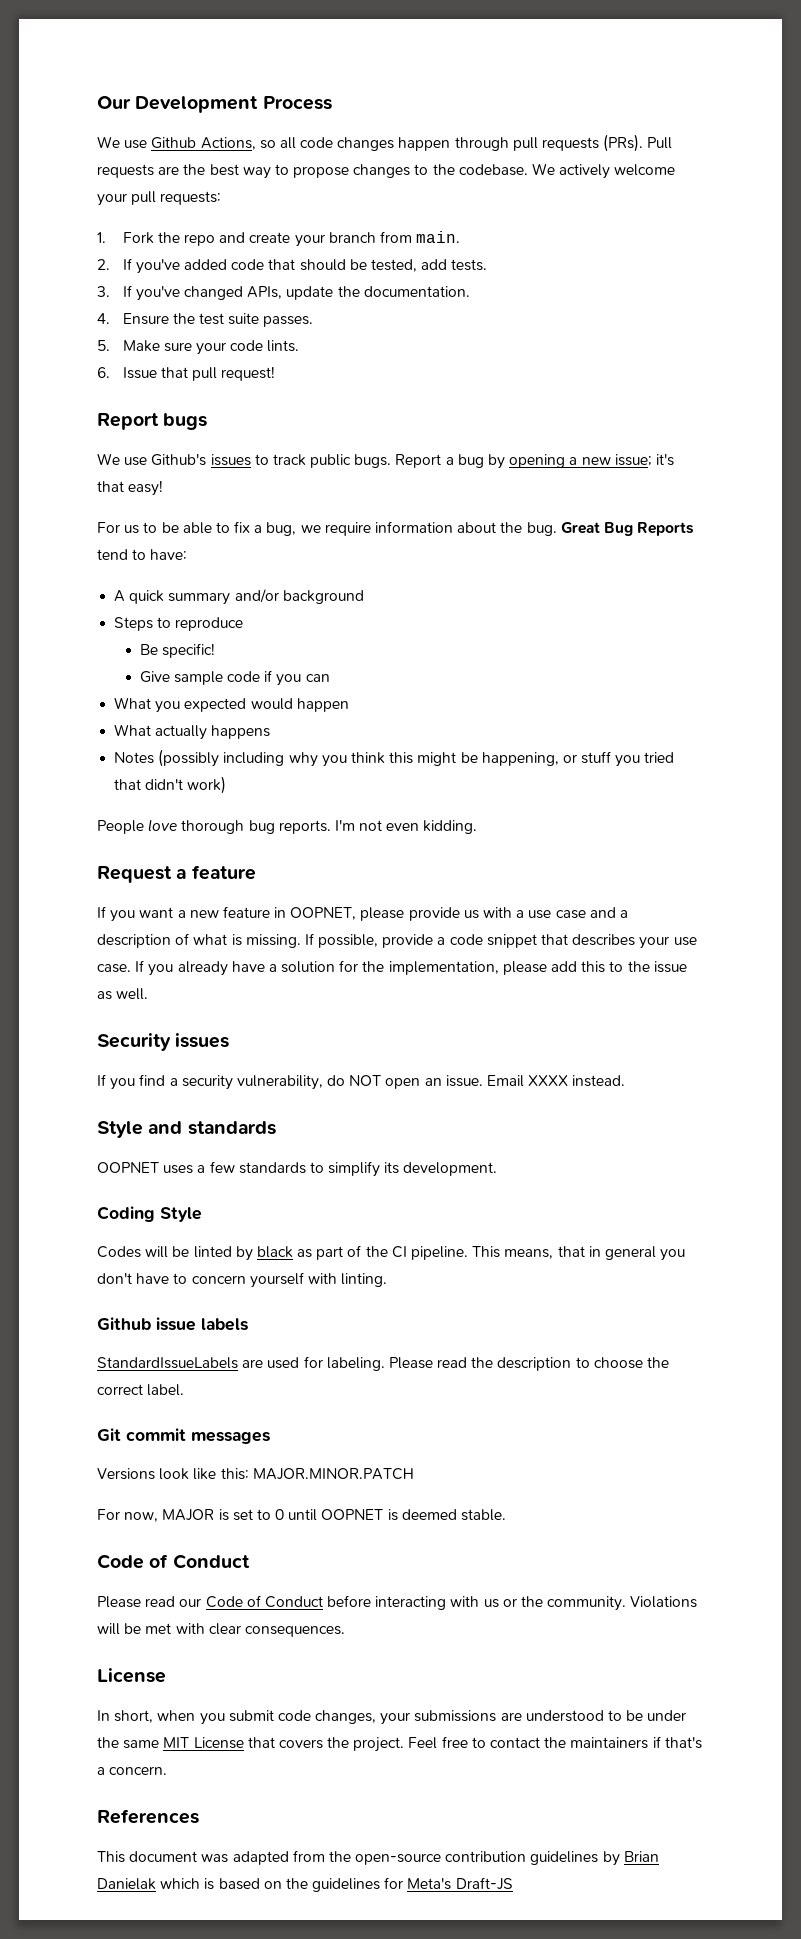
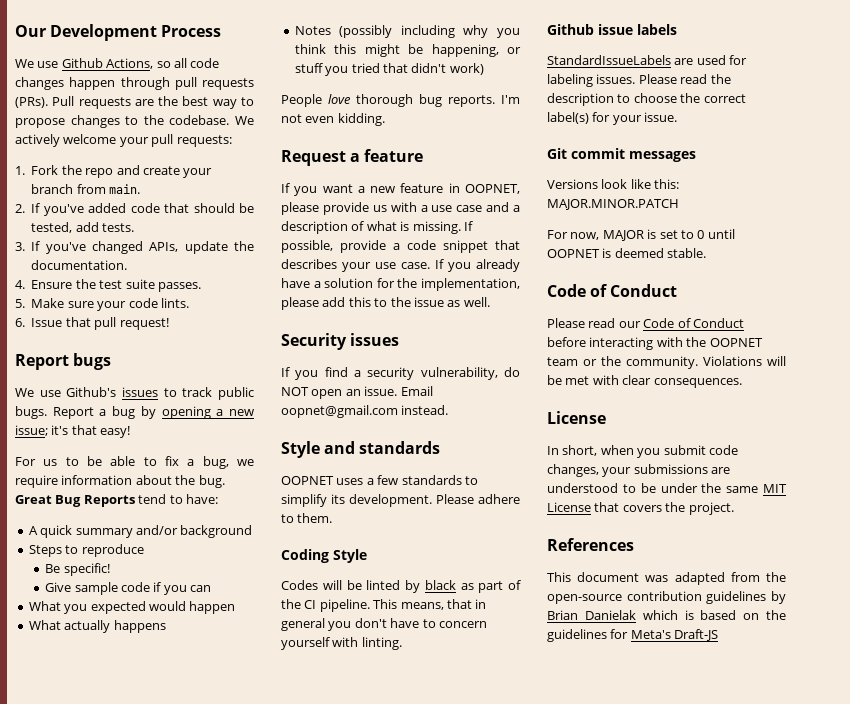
[528,1075,569,1086] XXXX -> [281,405,398,418] oopnet@gmail.com
(498, 1169) none -> [436,494,520,504] [281,513,333,523] Please adhere to them.
[326,1357,385,1371] labeling. -> [547,74,636,87] labeling issues.
[147,1384,185,1396] label. -> [547,112,678,125] label(s) for your issue.
[483,1599,499,1608] us -> [686,337,763,347] [547,357,578,366] the OOPNET team
[408,1736,702,1749] [97,1766,168,1775] Feel free to contact the maintainers if that's a concern. -> (734, 508) none

